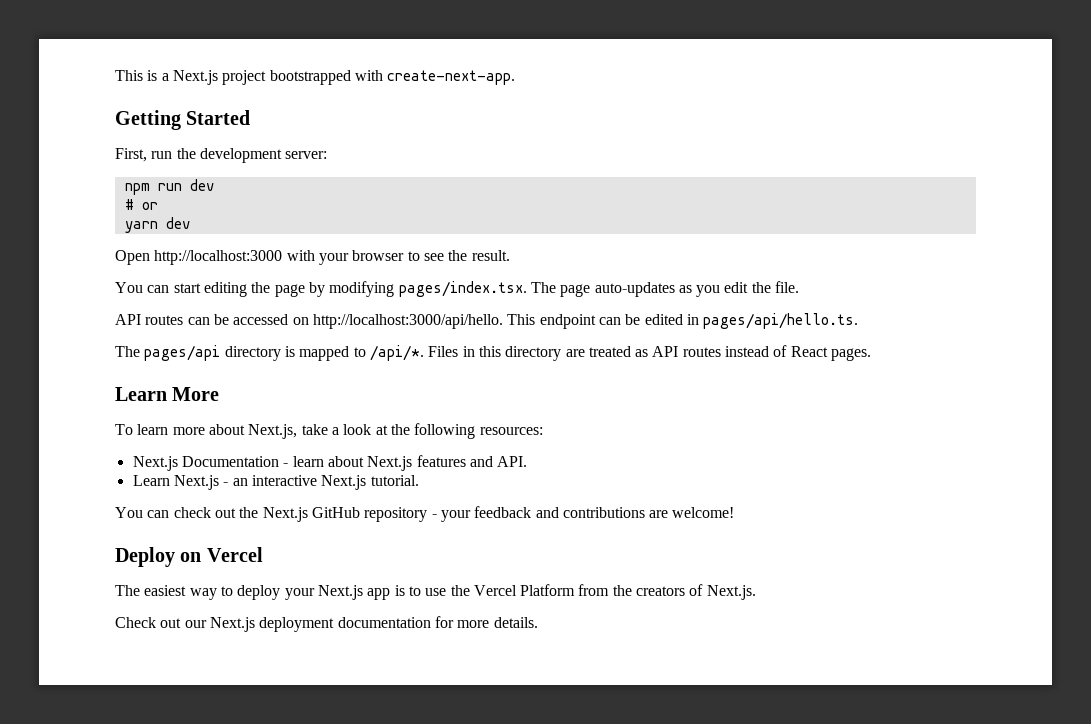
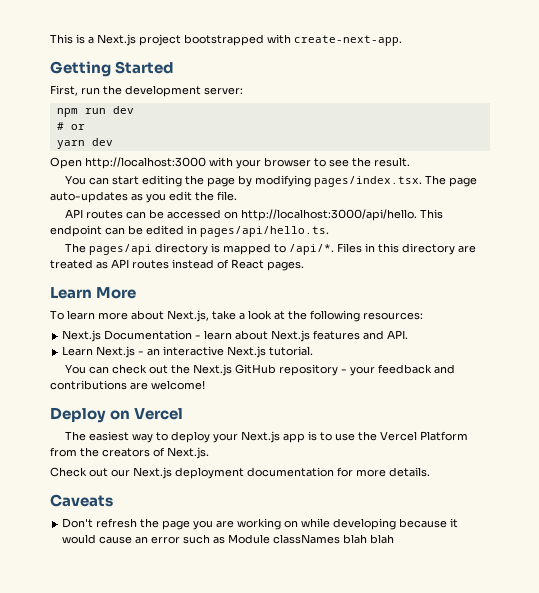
(538, 622) none -> [50,494,113,507] [62,518,459,530] [62,534,395,544] // Caveats // Don't refresh the page you are working on while developing because it would cause an error such as Module classNames blah blah

